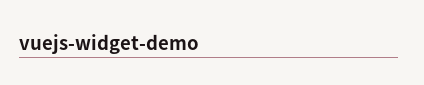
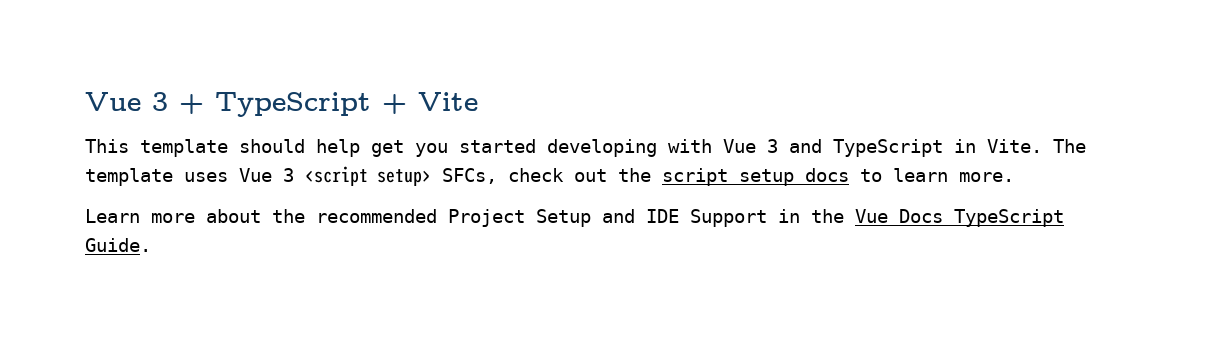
[19,34,199,54] vuejs-widget-demo -> [85,92,478,117] [85,139,1086,157] [85,166,1014,186] [85,209,1064,227] [85,238,151,252] Vue 3 + TypeScript + Vite // This template should help get you started developing with Vue 3 and TypeScript in Vite. The template uses Vue 3 <script setup> SFCs, check out the script setup docs to learn more. // Learn more about the recommended Project Setup and IDE Support in the Vue Docs TypeScript Guide.

